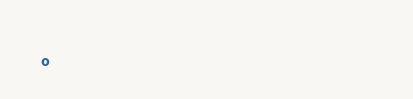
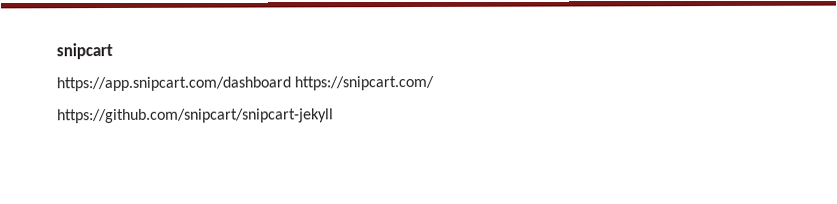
[41,58,50,66] o -> [56,43,113,60] [56,75,435,92] [57,108,334,124] snipcart // https://app.snipcart.com/dashboard https://snipcart.com/ // https://github.com/snipcart/snipcart-jekyll

